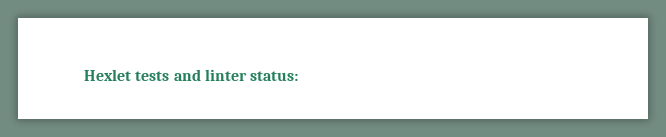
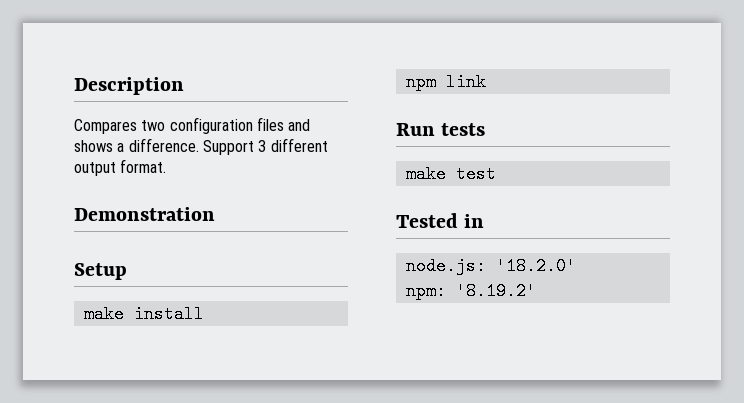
[84,69,299,81] Hexlet tests and linter status: -> [74,77,184,95] [74,117,311,134] [74,138,328,155] [74,159,167,176] [74,207,215,221] [74,263,127,280] [83,305,204,323] [405,73,486,91] [396,123,486,136] [405,165,496,183] [396,213,485,228] [405,257,576,275] [405,282,536,300] Description // Compares two configuration files and shows a difference. Support 3 different output format. // Demonstration // Setup // make install // npm link // Run tests // make test // Tested in // node.js: '18.2.0' // npm: '8.19.2'

